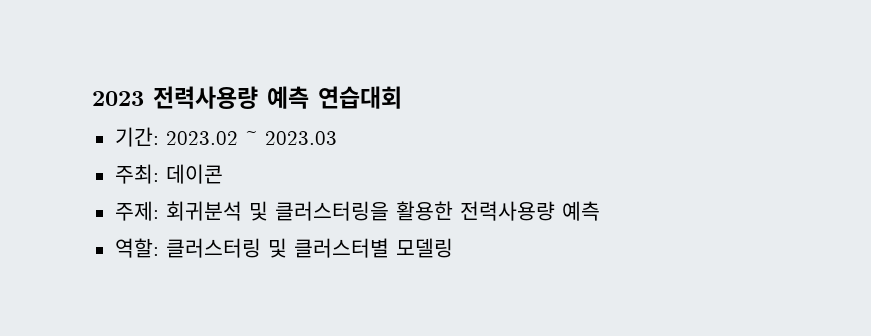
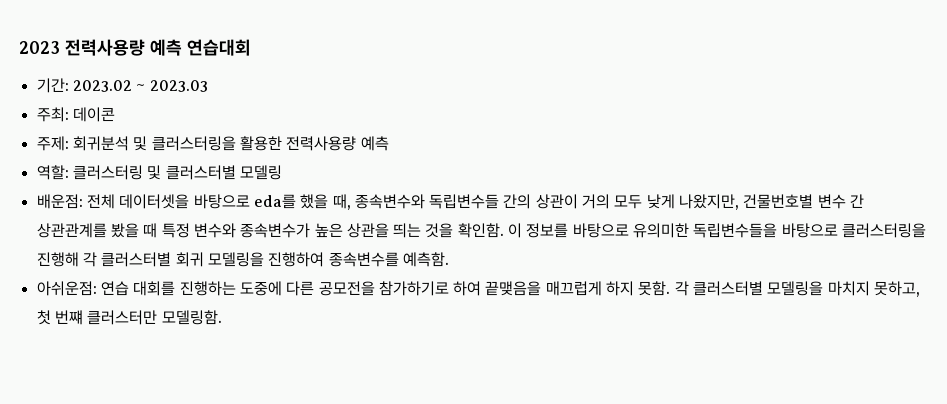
(453, 248) none -> [36,194,865,210] [36,223,927,238] [36,252,449,267] [36,281,921,297] [36,310,222,325] // 배운점: 전체 데이터셋을 바탕으로 eda를 했을 때, 종속변수와 독립변수들 간의 상관이 거의 모두 낮게 나왔지만, 건물번호별 변수 간 상관관계를 봤을 때 특정 변수와 종속변수가 높은 상관을 띄는 것을 확인함. 이 정보를 바탕으로 유의미한 독립변수들을 바탕으로 클러스터링을 진행해 각 클러스터별 회귀 모델링을 진행하여 종속변수를 예측함. // 아쉬운점: 연습 대회를 진행하는 도중에 다른 공모전을 참가하기로 하여 끝맺음을 매끄럽게 하지 못함. 각 클러스터별 모델링을 마치지 못하고, 첫 번쨰 클러스터만 모델링함.

